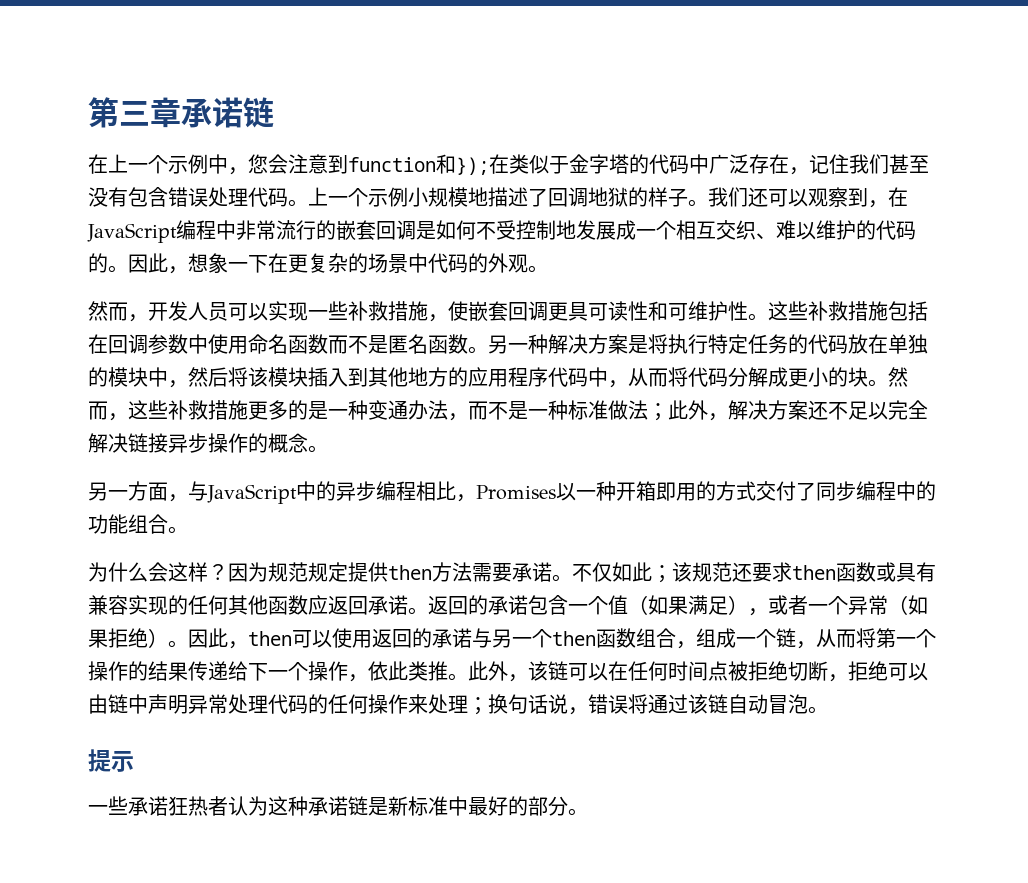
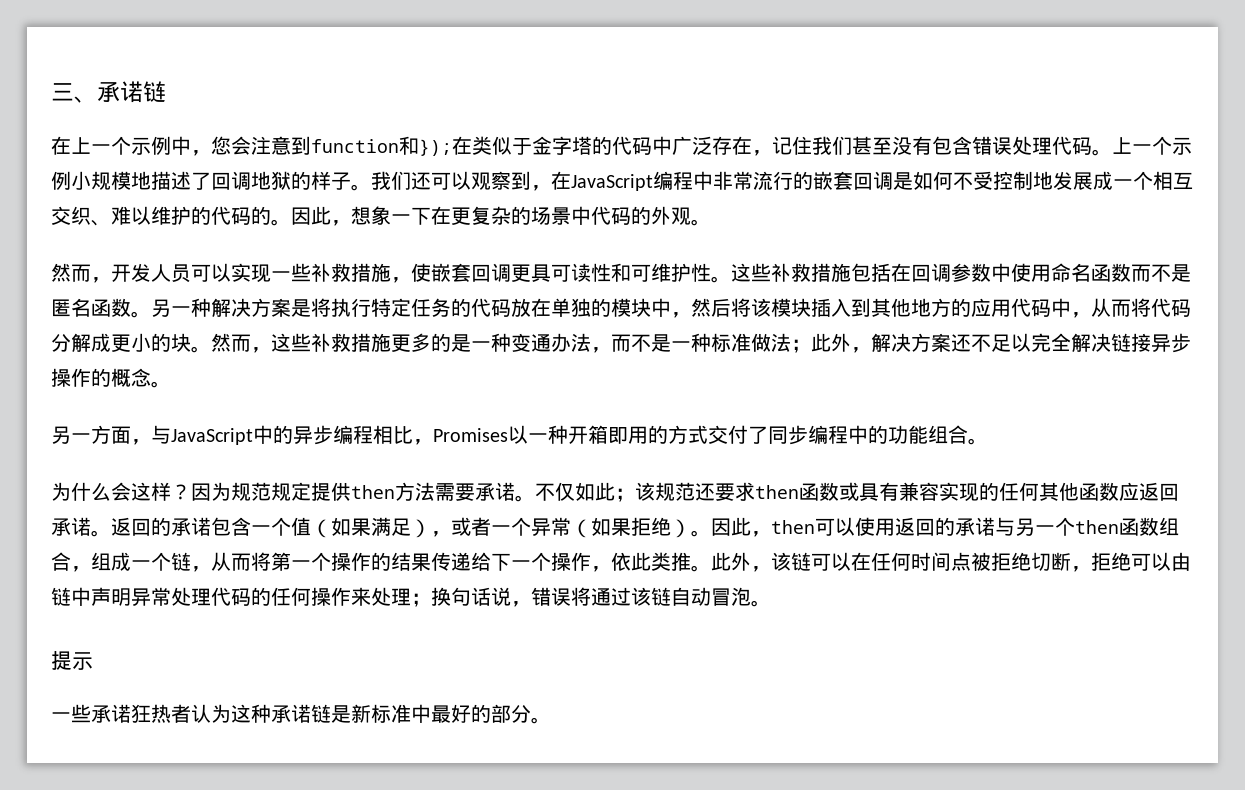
[88,97,181,128] 第三章 -> [51,83,97,103] 三、
[508,367,548,387] 程序 -> (1011, 308) none

